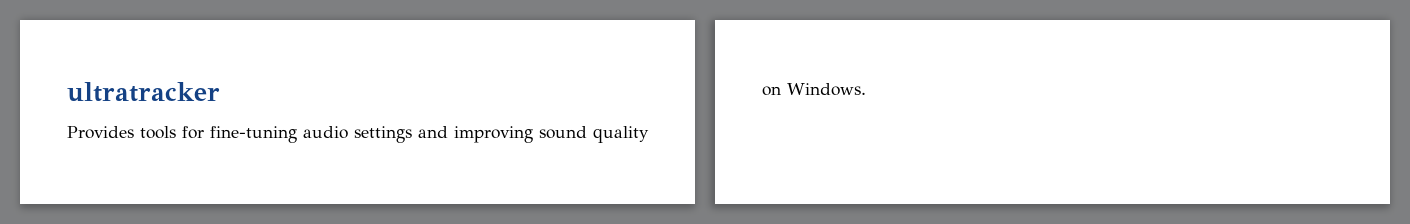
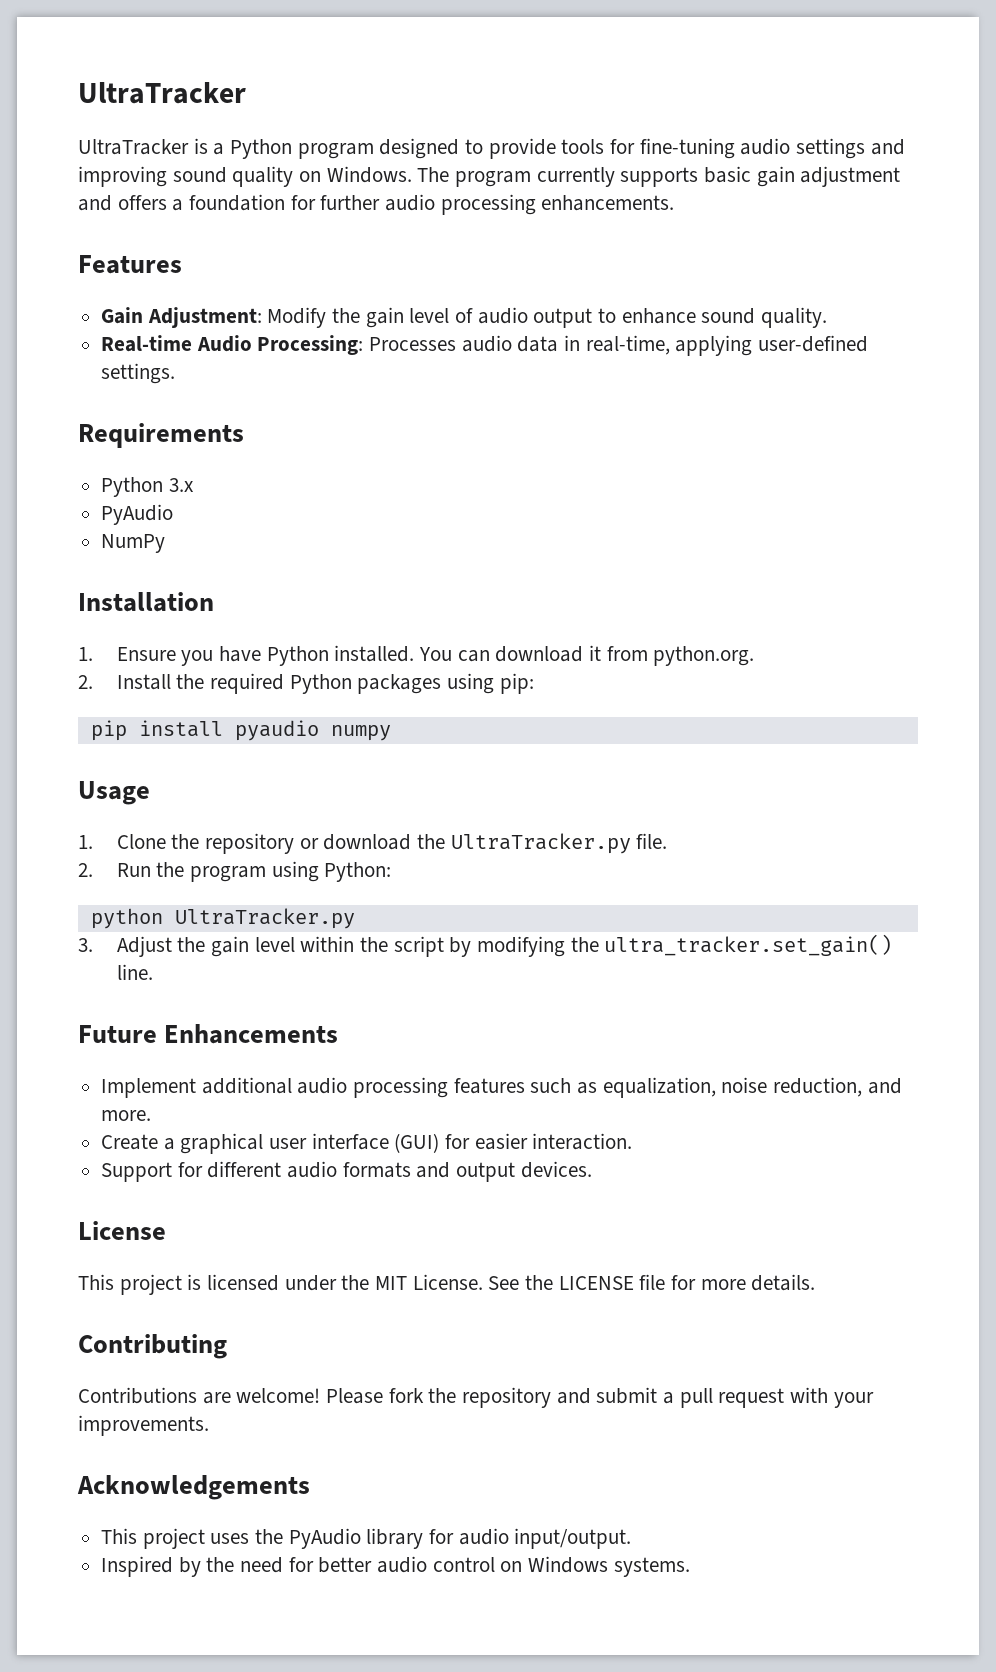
[67,82,220,102] [67,126,134,139] ultratracker // Provides -> [78,82,246,104] [78,138,556,159] UltraTracker // UltraTracker is a Python program designed to provide
(866, 89) none -> [417,166,901,187] [78,194,675,215] [78,255,182,274] [101,307,828,328] [101,335,869,356] [101,363,176,384] [78,423,244,448] [101,477,194,497] [101,504,174,525] [101,534,166,553] [78,592,214,612] [78,645,755,666] [78,673,534,694] [90,720,391,741] [78,781,150,805] [78,833,668,854] [78,861,392,882] [90,908,355,929] [78,934,893,957] [116,964,153,980] [78,1024,339,1044] [101,1077,902,1098] [101,1110,152,1121] [101,1133,633,1154] [101,1161,592,1182] [78,1221,166,1240] [78,1274,816,1295] [78,1334,227,1359] [78,1387,874,1408] [78,1415,209,1436] [77,1475,310,1500] [101,1528,632,1549] [101,1556,690,1577] The program currently supports basic gain adjustment and offers a foundation for further audio processing enhancements. // Features // Gain Adjustment: Modify the gain level of audio output to enhance sound quality. // Real-time Audio Processing: Processes audio data in real-time, applying user-defined settings. // Requirements // Python 3.x // PyAudio // NumPy // Installation // 1. Ensure you have Python installed. You can download it from python.org. // 2. Install the required Python packages using pip: // pip install pyaudio numpy // Usage // 1. Clone the repository or download the UltraTracker.py file. // 2. Run the program using Python: // python UltraTracker.py // 3. Adjust the gain level within the script by modifying the ultra_tracker.set_gain() line. // Future Enhancements // Implement additional audio processing features such as equalization, noise reduction, and more. // Create a graphical user interface (GUI) for easier interaction. // Support for different audio formats and output devices. // License // This project is licensed under the MIT License. See the LICENSE file for more details. // Contributing // Contributions are welcome! Please fork the repository and submit a pull request with your improvements. // Acknowledgements // This project uses the PyAudio library for audio input/output. // Inspired by the need for better audio control on Windows systems.

